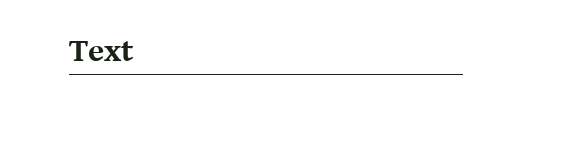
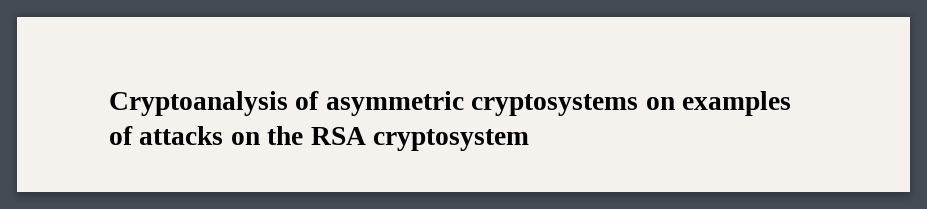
[69,41,134,61] Text -> [109,91,792,116] [109,126,530,151] Cryptoanalysis of asymmetric cryptosystems on examples of attacks on the RSA cryptosystem

